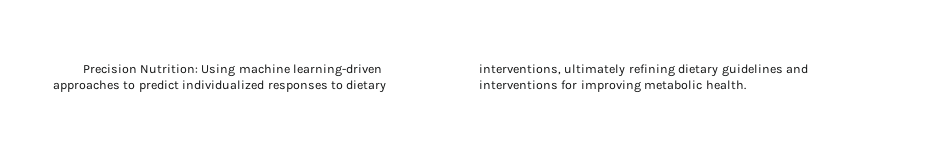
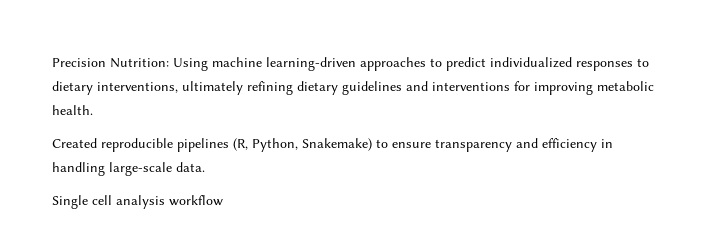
(746, 85) none -> [52,138,613,152] [52,162,205,176] [52,195,223,209] // Created reproducible pipelines (R, Python, Snakemake) to ensure transparency and efficiency in handling large-scale data. // Single cell analysis workflow

